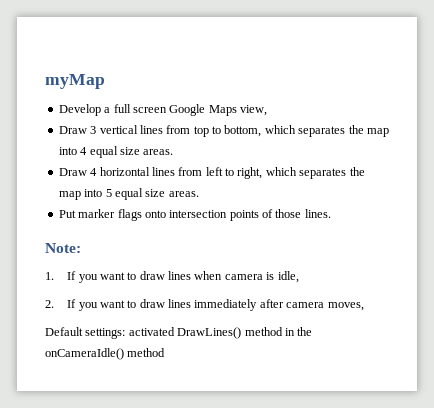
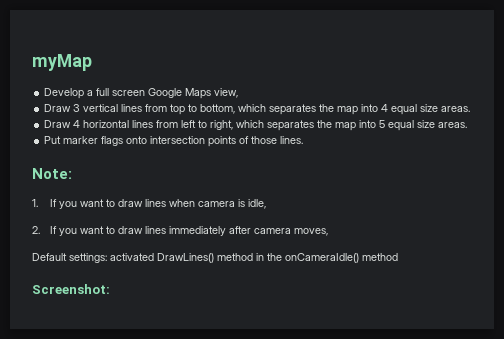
(166, 352) none -> [32,284,110,294] // Screenshot:

